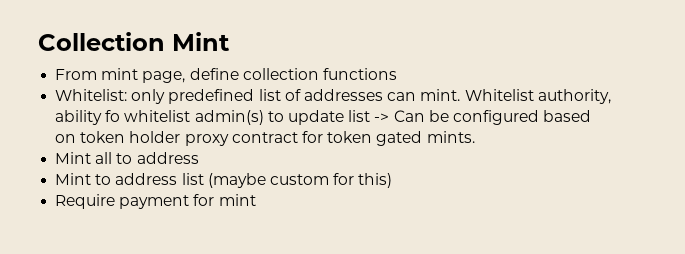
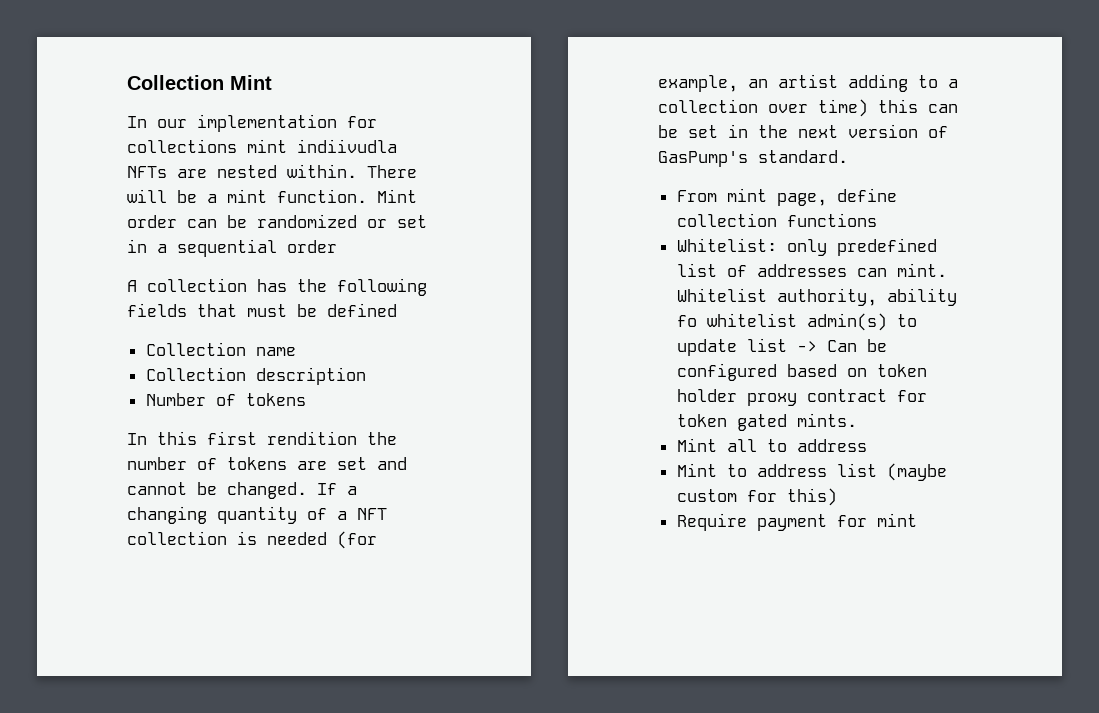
(230, 41) none -> [127,114,377,132] [127,139,397,153] [127,164,417,178] [127,189,417,203] [127,214,427,228] [127,239,337,257] [127,278,427,296] [127,303,397,317] [145,342,296,356] [145,367,366,385] [145,393,306,406] [127,431,397,445] [127,457,407,470] [127,482,357,499] [127,506,387,524] [127,531,377,549] [658,74,958,92] [658,99,958,117] [658,124,948,138] [658,150,848,167] // In our implementation for collections mint indiivudla NFTs are nested within. There will be a mint function. Mint order can be randomized or set in a sequential order // A collection has the following fields that must be defined // Collection name // Collection description // Number of tokens // In this first rendition the number of tokens are set and cannot be changed. If a changing quantity of a NFT collection is needed (for example, an artist adding to a collection over time) this can be set in the next version of GasPump's standard.

